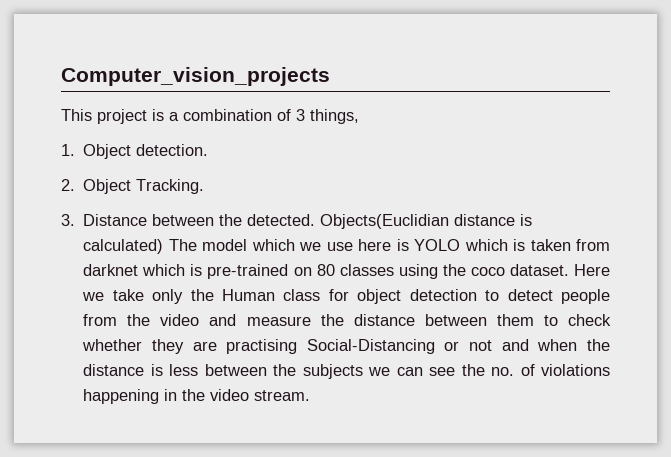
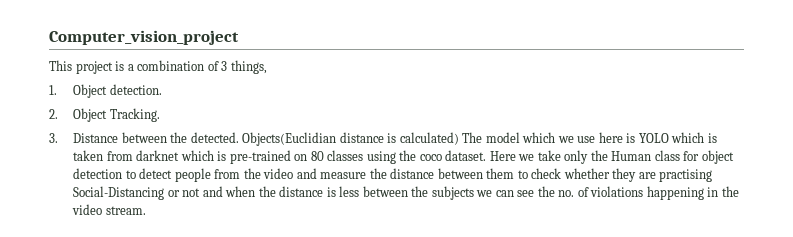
[61,67,330,86] Computer_vision_projects -> [49,30,239,45] Computer_vision_project

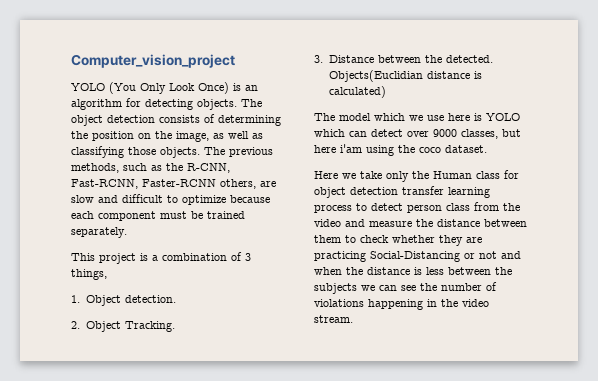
(239, 37) none -> [71,82,258,94] [71,98,262,110] [71,114,281,126] [71,131,263,142] [71,146,273,158] [71,163,230,173] [71,179,276,189] [71,194,270,205] [71,211,245,221] [71,227,127,238] // YOLO (You Only Look Once) is an algorithm for detecting objects. The object detection consists of determining the position on the image, as well as classifying those objects. The previous methods, such as the R-CNN, Fast-RCNN, Faster-RCNN others, are slow and difficult to optimize because each component must be trained separately.
(459, 138) none -> (386, 92) //
[707,133,717,143] [73,150,364,164] is taken from darknet which is pre-trained on 80 classes -> [349,129,521,139] [314,144,362,153] can detect over 9000 classes, but here i'am
(487, 155) none -> (487, 149) //
[125,168,211,182] to detect people -> [402,186,490,198] [314,203,470,213] transfer learning process to detect person class
[659,169,713,182] practising -> [314,251,366,262] practicing
[558,190,575,197] no. -> [441,283,482,291] number

